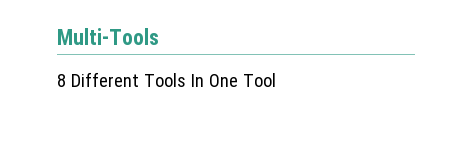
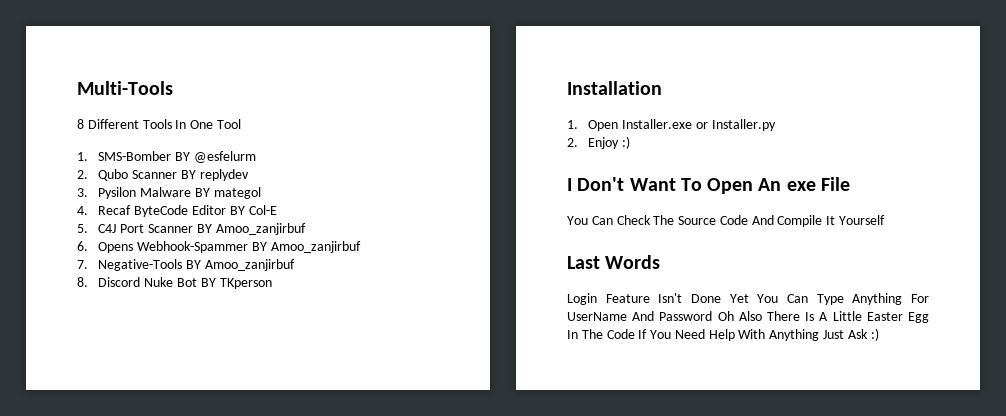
(276, 80) none -> [77,151,256,163] [77,169,249,181] [77,187,261,199] [77,205,277,217] [77,223,306,235] [77,241,361,253] [77,259,295,271] [77,277,272,289] [567,81,662,95] [567,119,776,131] [567,136,631,149] [567,177,850,194] [567,215,886,227] [567,255,661,269] [567,293,929,305] [567,311,929,323] [567,328,879,341] // 1. SMS-Bomber BY @esfelurm // 2. Qubo Scanner BY replydev // 3. Pysilon Malware BY mategol // 4. Recaf ByteCode Editor BY Col-E // 5. C4J Port Scanner BY Amoo_zanjirbuf // 6. Opens Webhook-Spammer BY Amoo_zanjirbuf // 7. Negative-Tools BY Amoo_zanjirbuf // 8. Discord Nuke Bot BY TKperson // Installation // 1. Open Installer.exe or Installer.py // 2. Enjoy :) // I Don't Want To Open An exe File // You Can Check The Source Code And Compile It Yourself // Last Words // Login Feature Isn't Done Yet You Can Type Anything For UserName And Password Oh Also There Is A Little Easter Egg In The Code If You Need Help With Anything Just Ask :)

